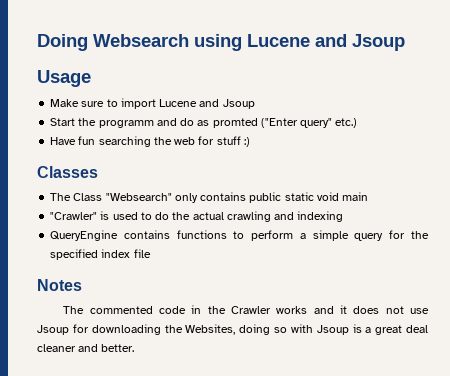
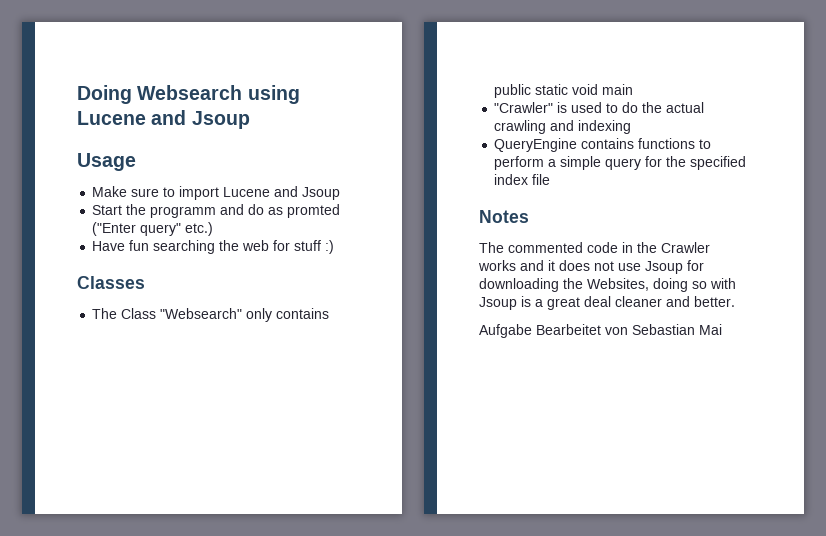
(135, 348) none -> [479,324,722,338] // Aufgabe Bearbeitet von Sebastian Mai

